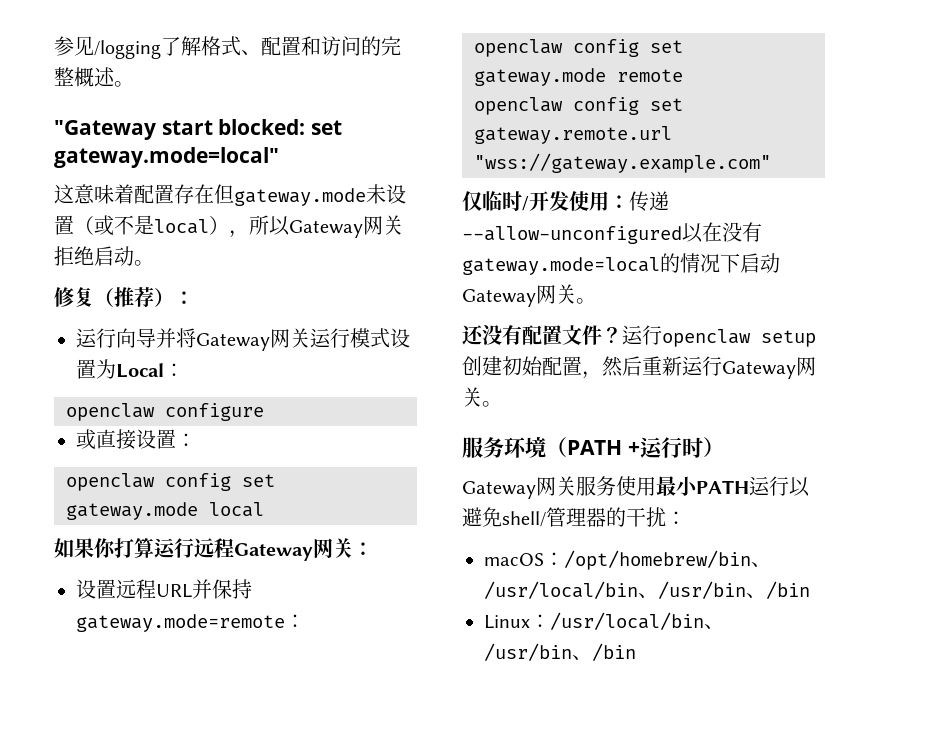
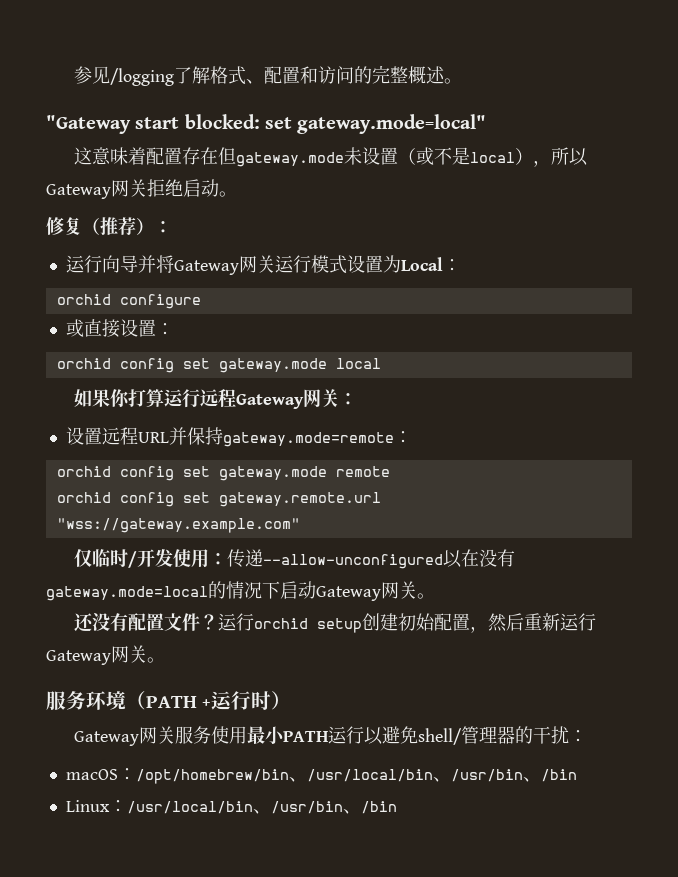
[66,403,155,421] openclaw -> [56,294,111,305] orchid
[66,473,155,491] openclaw -> [56,358,111,369] orchid
[474,39,563,57] openclaw -> [56,466,111,477] orchid
[474,97,563,115] openclaw -> [56,492,111,503] orchid
[662,329,751,347] openclaw -> [253,618,308,629] orchid

